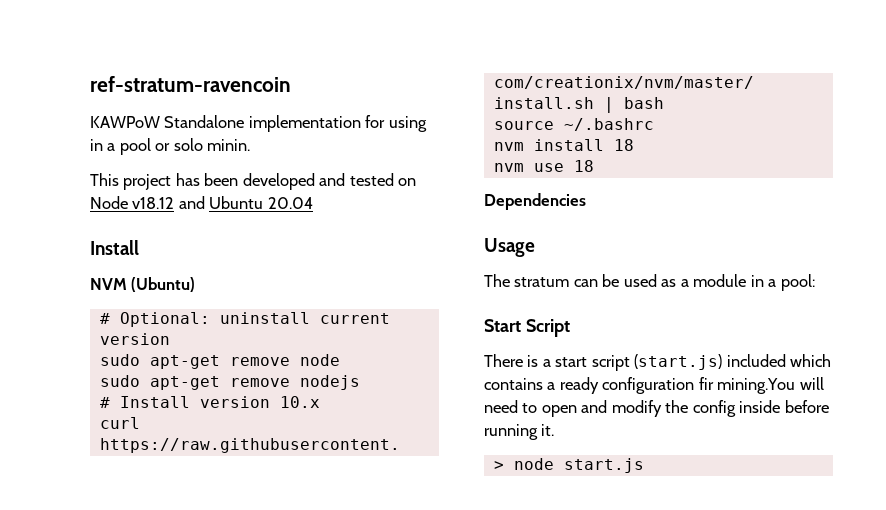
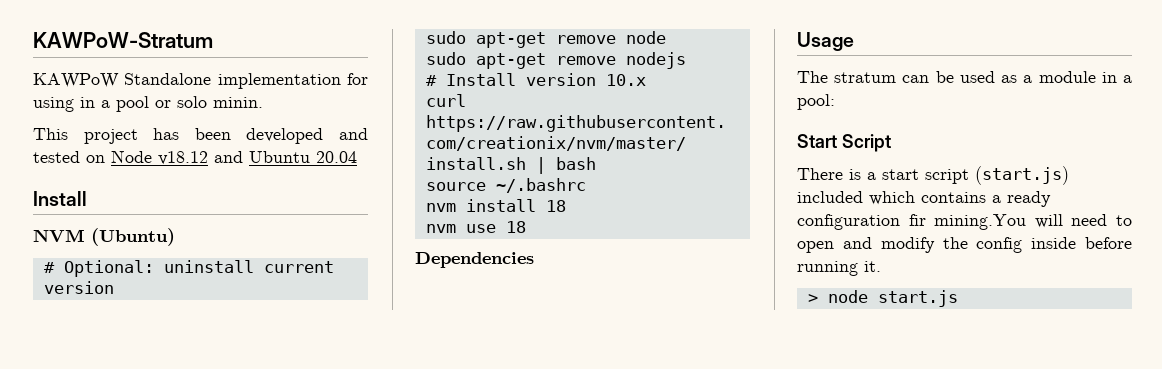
[90,76,291,92] ref-stratum-ravencoin -> [33,32,213,48] KAWPoW-Stratum

